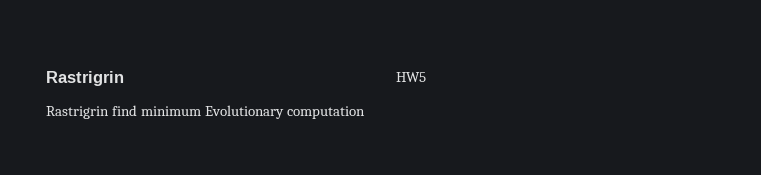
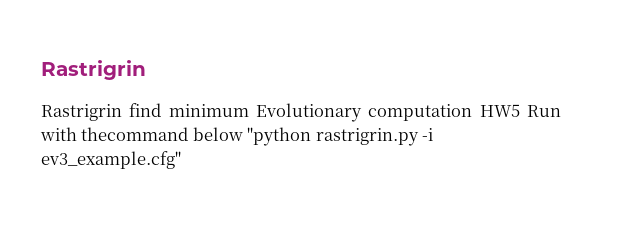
(426, 77) none -> [527,105,561,117] [40,127,434,146] [41,151,181,169] Run with thecommand below "python rastrigrin.py -i ev3_example.cfg"

